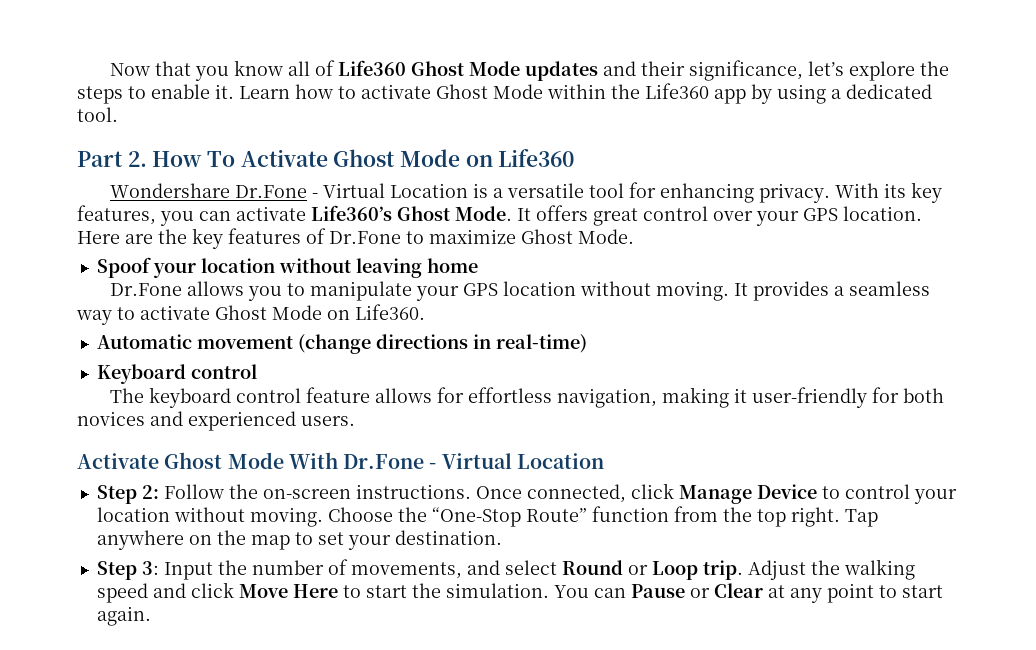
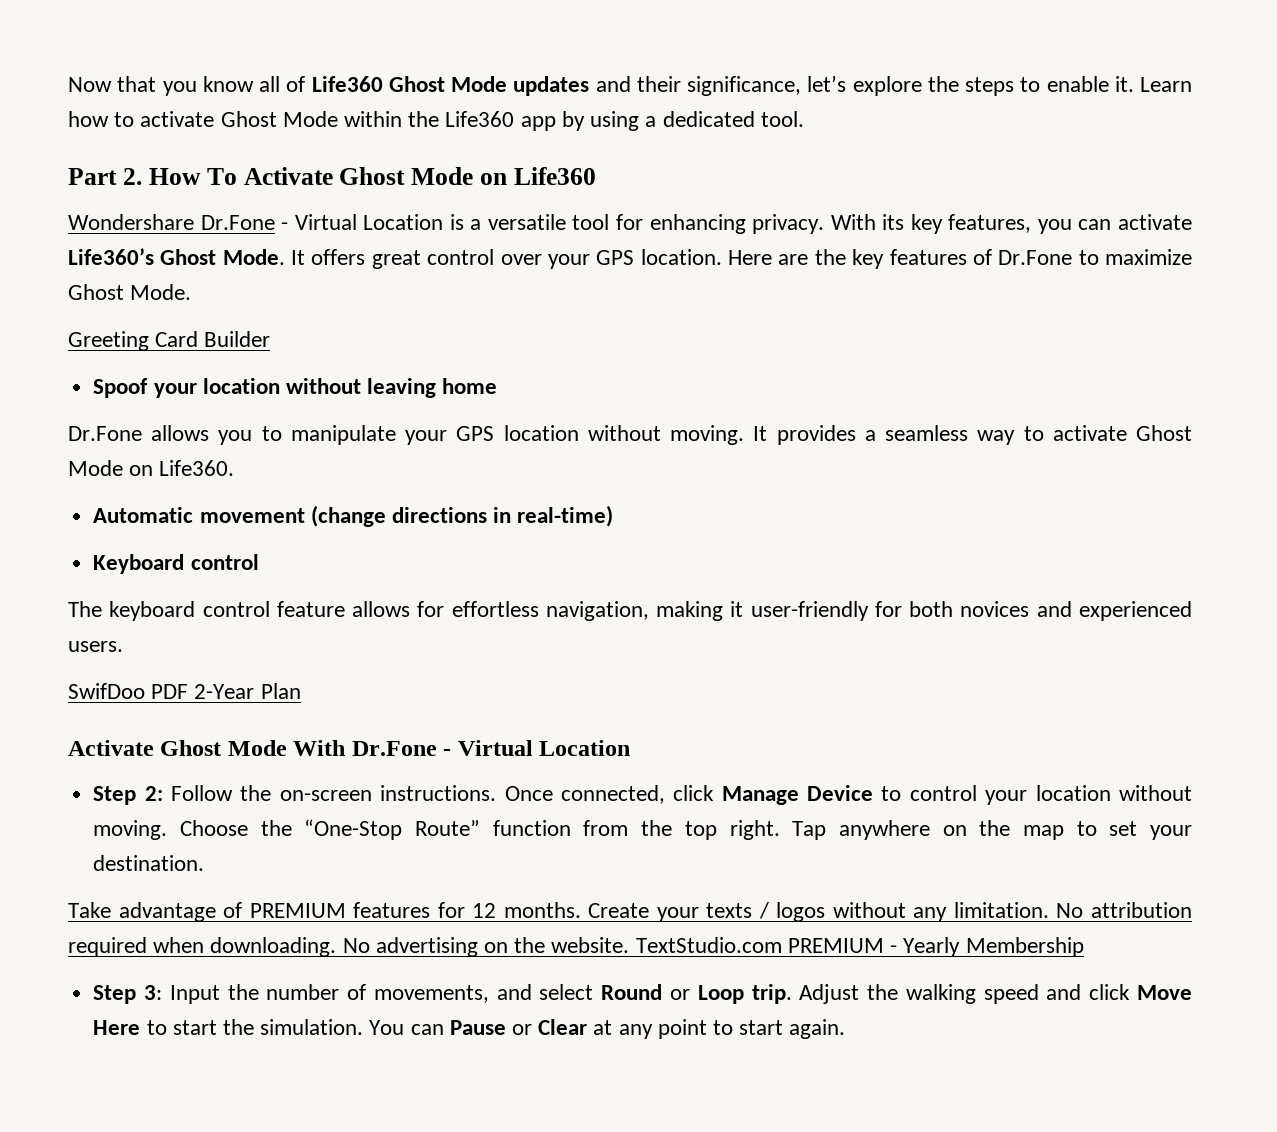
(634, 236) none -> [68,331,271,351] // Greeting Card Builder
(355, 421) none -> [68,683,301,699] // SwifDoo PDF 2-Year Plan
(502, 537) none -> [68,902,1192,922] [68,937,1084,957] // Take advantage of PREMIUM features for 12 months. Create your texts / logos without any limitation. No attribution required when downloading. No advertising on the website. TextStudio.com PREMIUM - Yearly Membership

